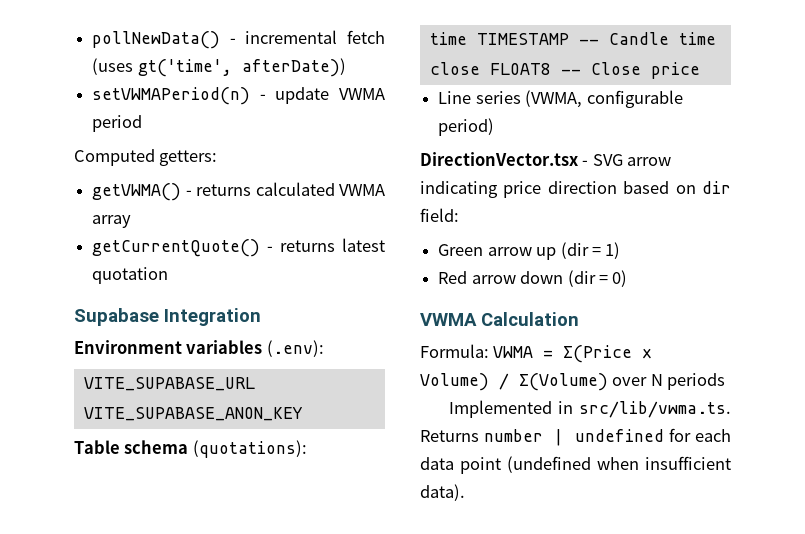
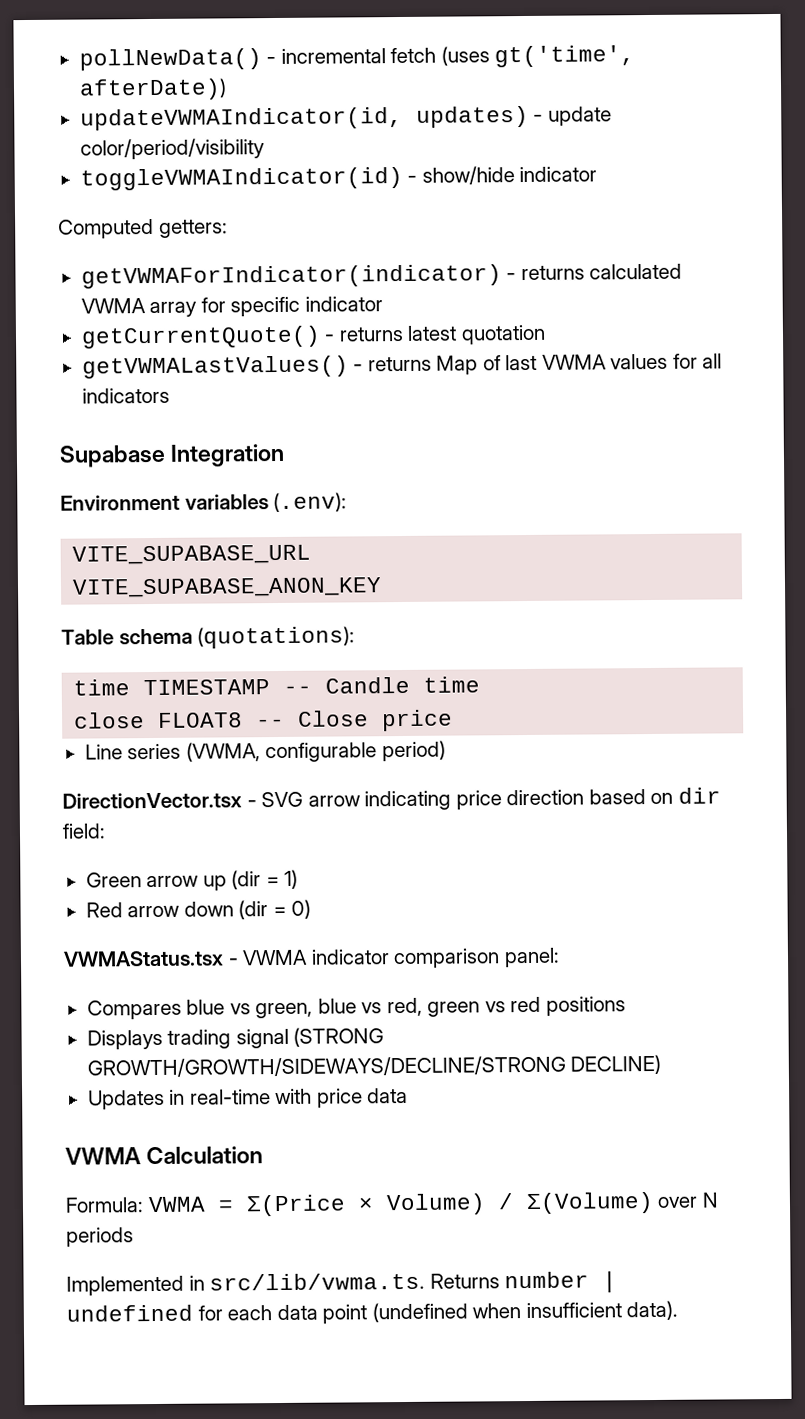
[92,87,385,105] [92,115,143,132] setVWMAPeriod(n) - update VWMA period -> [79,105,612,131] [79,138,265,160] [79,166,598,191] updateVWMAIndicator(id, updates) - update color/period/visibility // toggleVWMAIndicator(id) - show/hide indicator
[92,183,182,201] getVWMA() -> [80,264,502,289] getVWMAForIndicator(indicator)
(132, 221) none -> [200,296,383,317] for specific indicator
(169, 275) none -> [81,353,723,379] [81,387,170,404] // getVWMALastValues() - returns Map of last VWMA values for all indicators
(628, 278) none -> [63,947,560,969] [86,996,626,1020] [86,1027,385,1050] [86,1054,662,1078] [87,1087,409,1110] // VWMAStatus.tsx - VWMA indicator comparison panel: // Compares blue vs green, blue vs red, green vs red positions // Displays trading signal (STRONG GROWTH/GROWTH/SIDEWAYS/DECLINE/STRONG DECLINE) // Updates in real-time with price data

